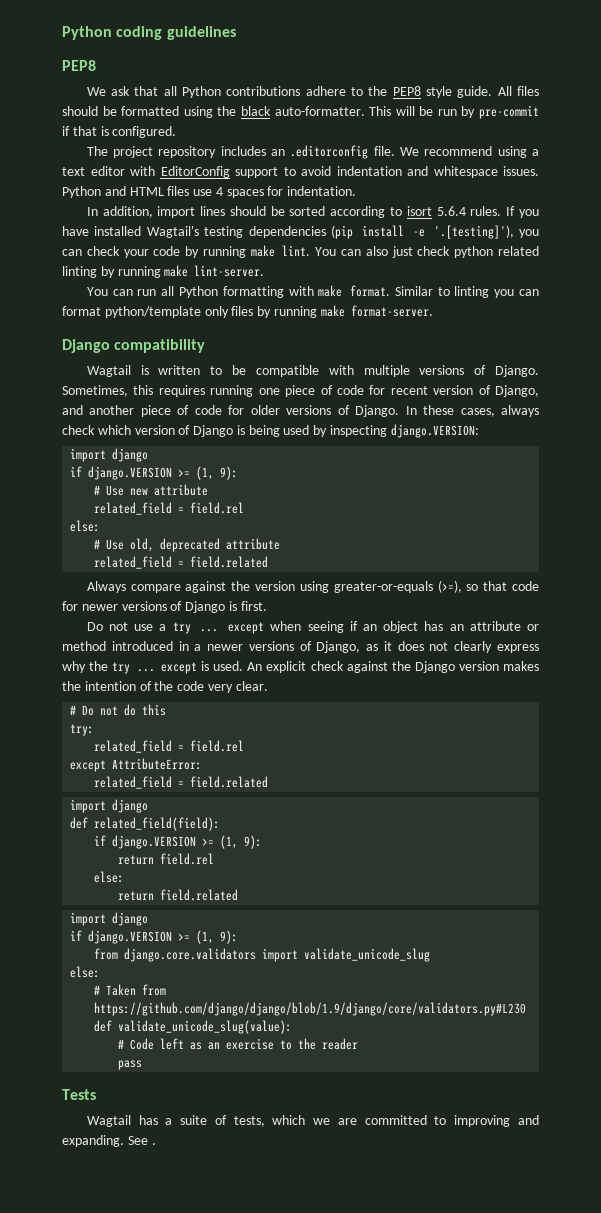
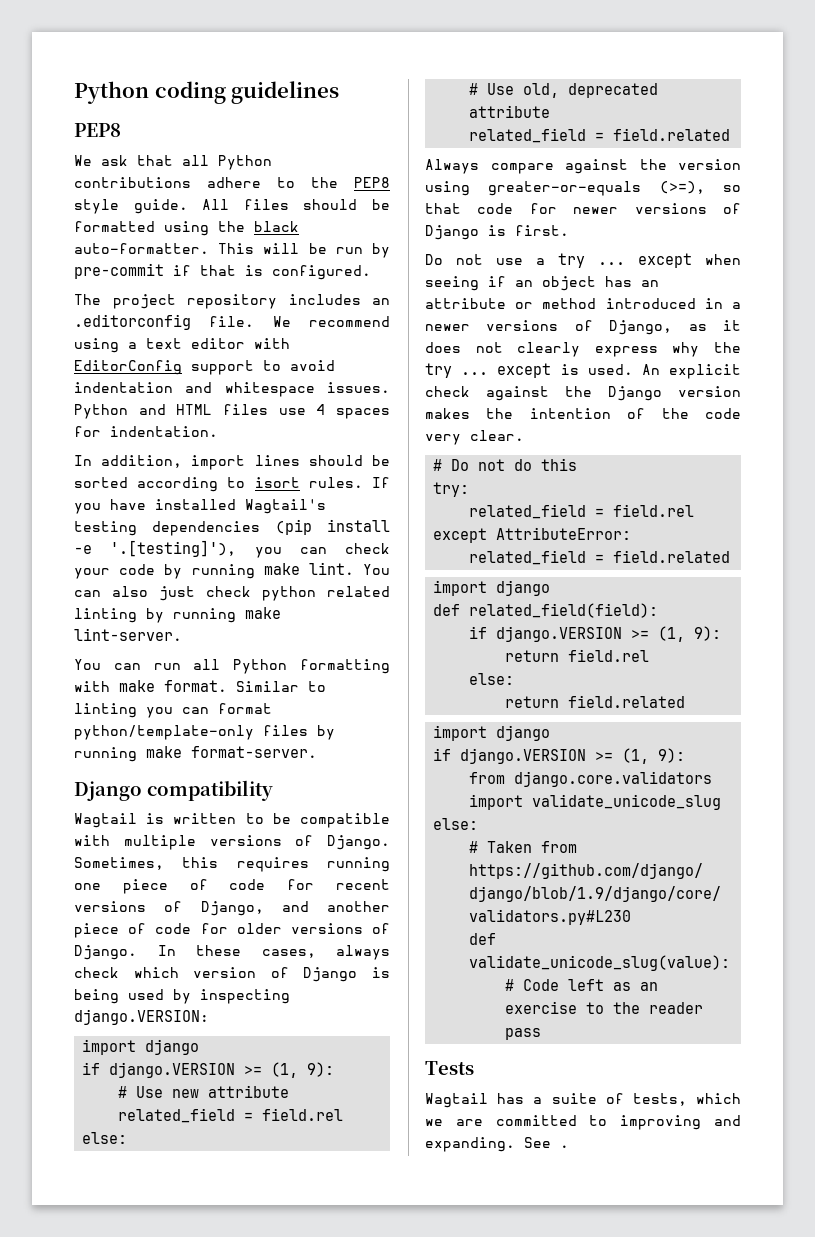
[436,206,466,216] 5.6.4 -> (300, 482) none
[104,306,229,318] python/template only -> [74,725,254,740] python/template-only
[433,385,474,395] version -> [74,901,146,912] versions

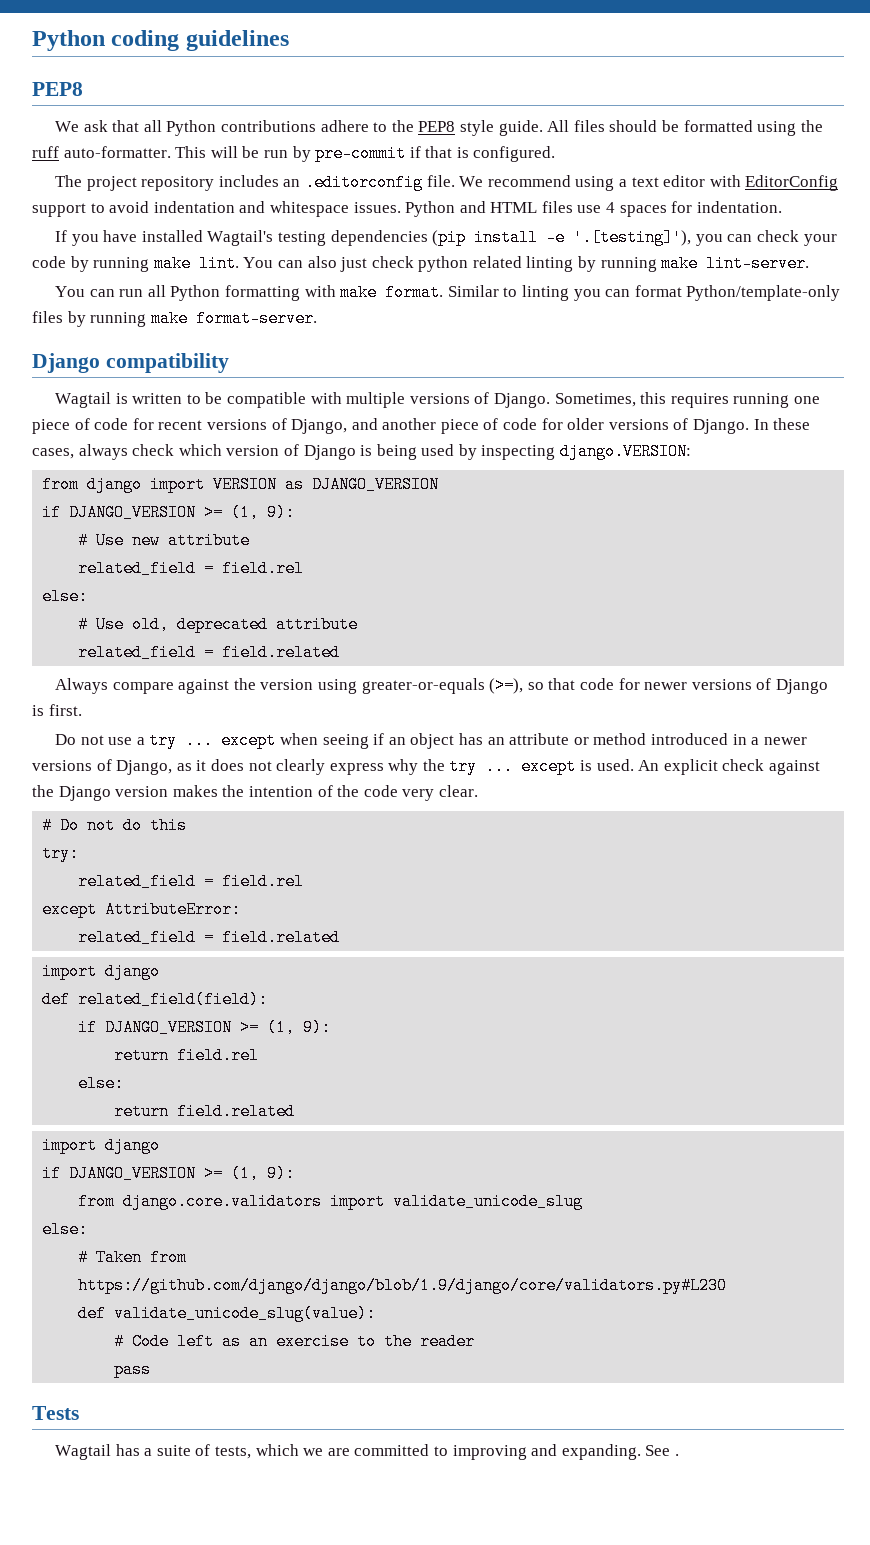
[254,221,299,232] black -> [32,146,59,158] ruff
[74,455,390,470] [74,477,363,492] In addition, import lines should be sorted according to isort rules. -> (782, 207) none
[74,725,254,740] python/template-only -> [686,285,841,301] Python/template-only
[82,1039,200,1055] [82,1062,236,1078] import django // if django.VERSION -> [42,476,440,493] [42,504,197,521] from django import VERSION as DJANGO_VERSION // if DJANGO_VERSION
[496,626,623,642] django.VERSION -> [105,1019,233,1036] DJANGO_VERSION
[460,748,587,764] django.VERSION -> [69,1165,197,1182] DJANGO_VERSION

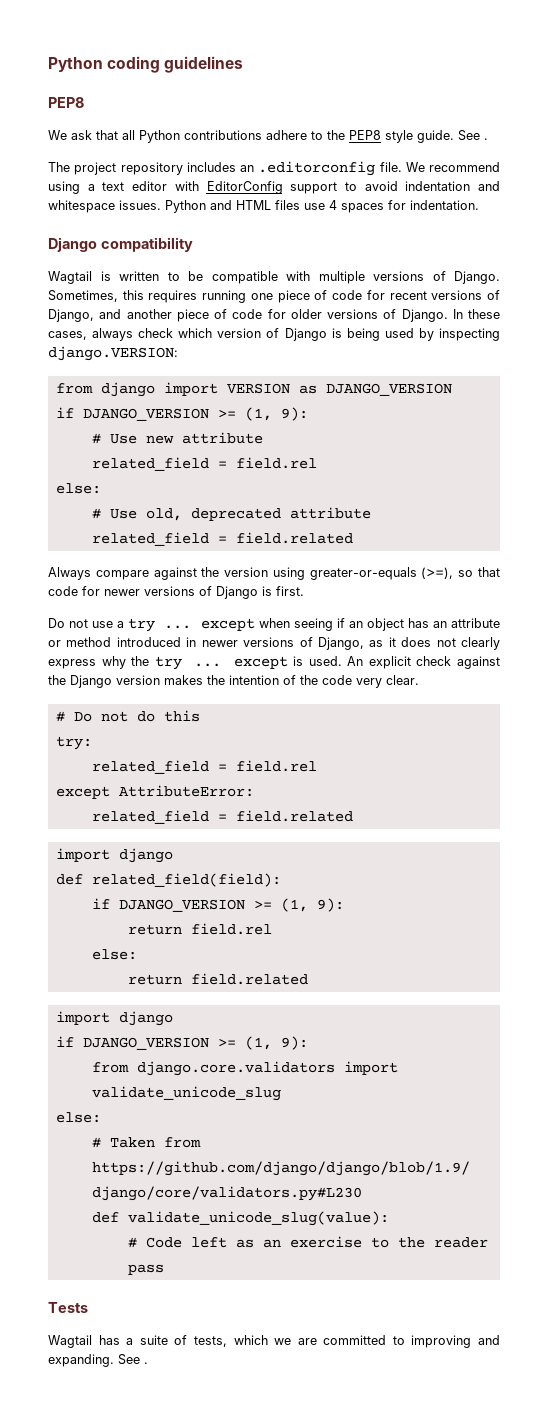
[547,120,823,136] [32,145,556,162] All files should be formatted using the ruff auto-formatter. This will be run by pre-commit if that is configured. -> [458,130,488,141] See .
[55,229,837,246] [32,255,810,272] [55,284,841,301] [32,310,317,327] // If you have installed Wagtail's testing dependencies (pip install -e '.[testing]'), you can check your code by running make lint. You can also just check python related linting by running make lint-server. // You can run all Python formatting with make format. Similar to linting you can format Python/template-only files by running make format-server. -> (479, 205) none
[751,737,760,745] a -> (197, 642) none

